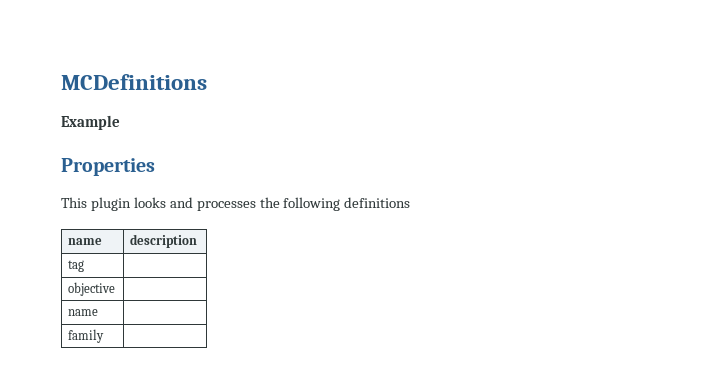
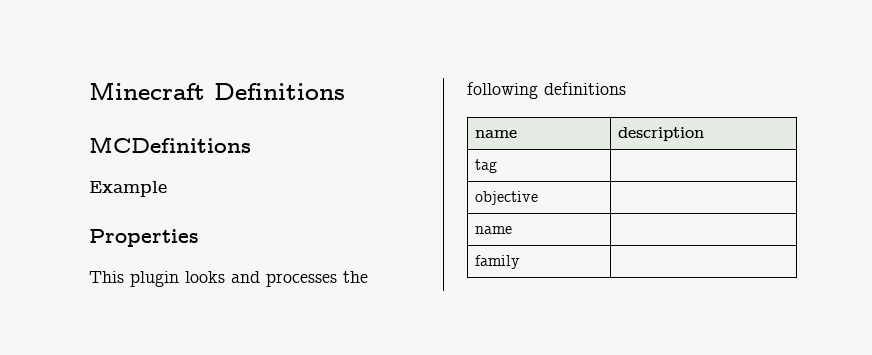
(61, 82) none -> [89,82,345,100] Minecraft Definitions //

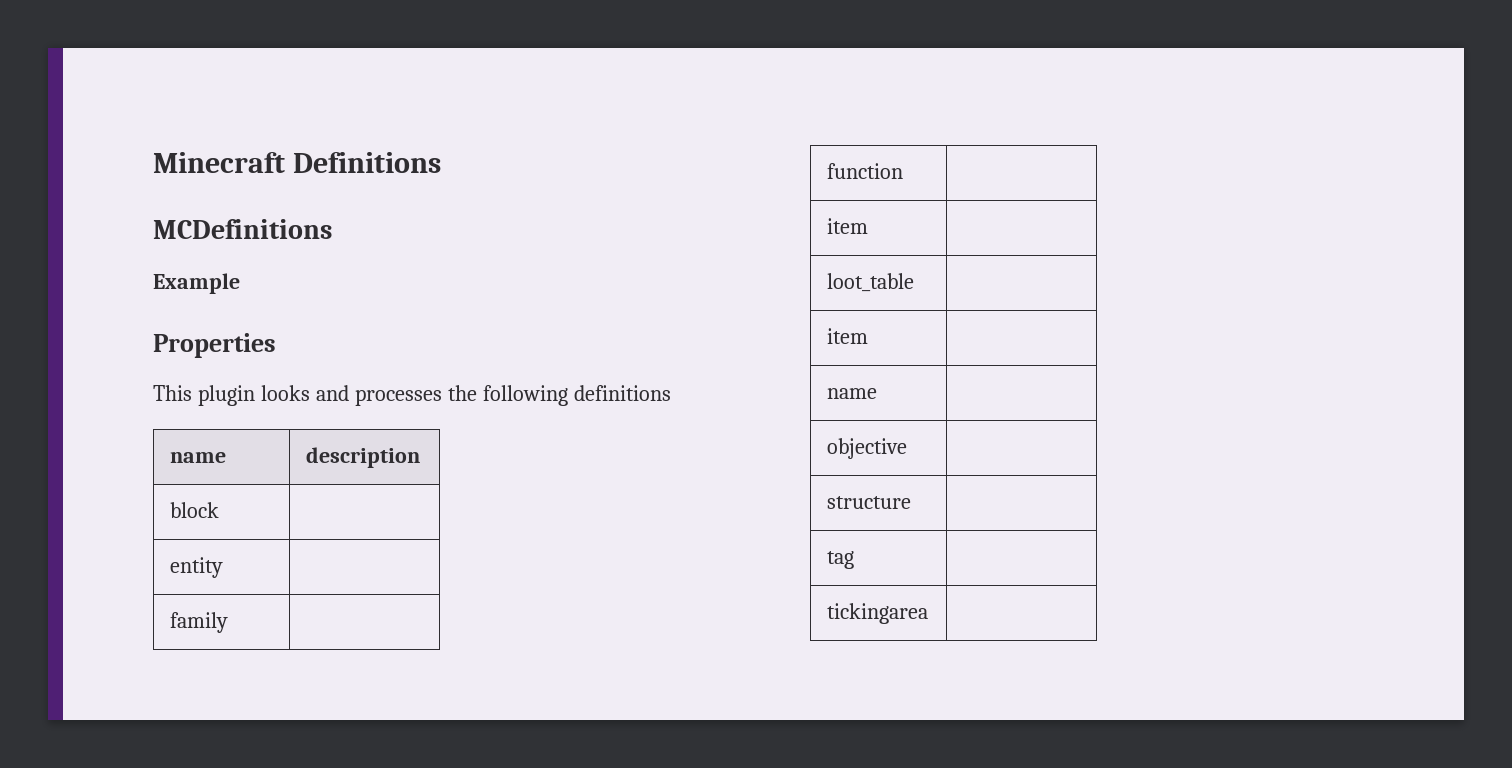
[475,159,498,173] [475,191,539,205] [475,226,513,234] [475,255,521,269] tag | // objective | // name | // family -> [170,502,220,518] [170,557,224,578] [170,612,229,633] [827,163,904,179] [827,218,869,234] [827,273,915,292] [827,328,869,344] [827,388,878,399] [827,438,908,459] [827,496,912,509] [827,551,855,569] [827,603,929,624] block | // entity | // family | // function | // item | // loot_table | // item | // name | // objective | // structure | // tag | // tickingarea

